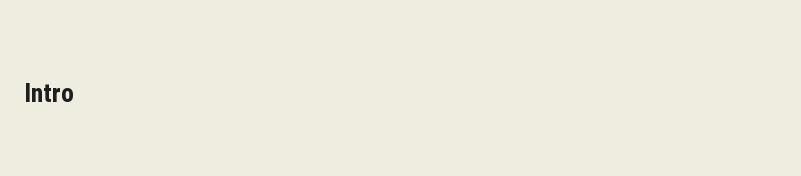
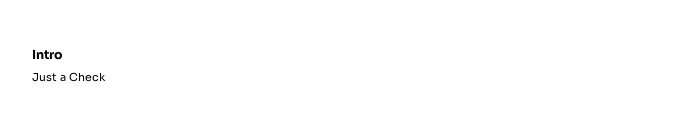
(74, 92) none -> [32,72,106,82] // Just a Check

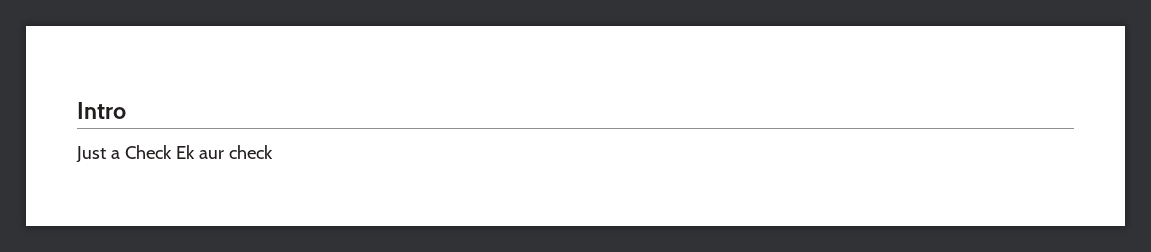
(106, 77) none -> [175,145,273,159] Ek aur check

